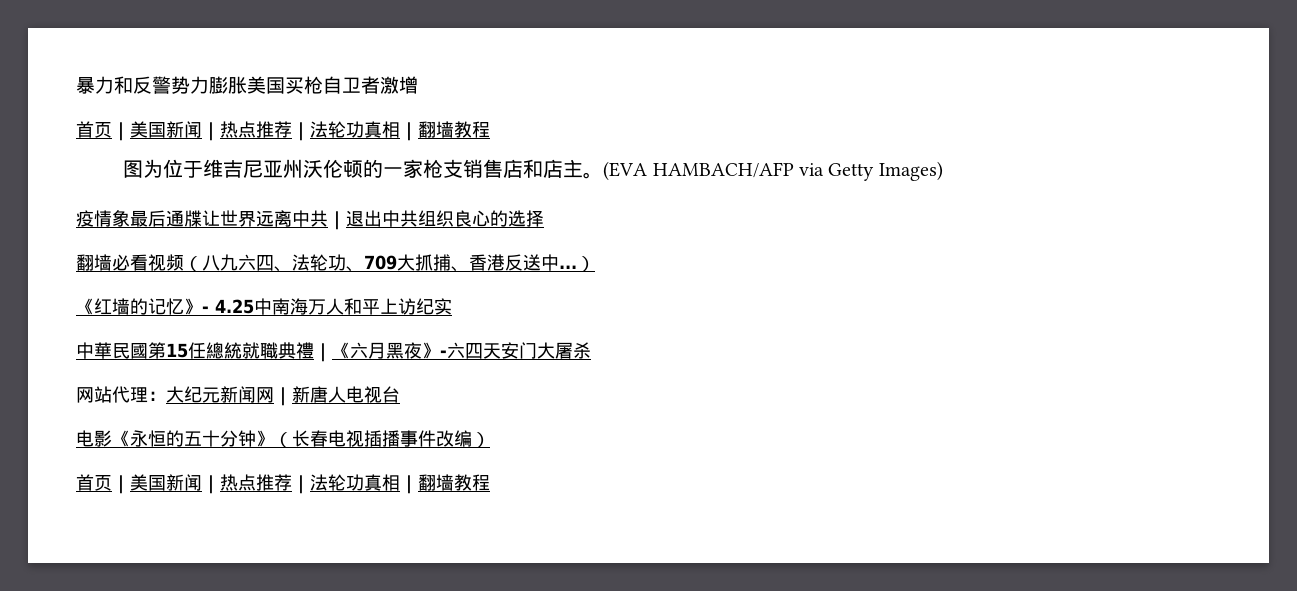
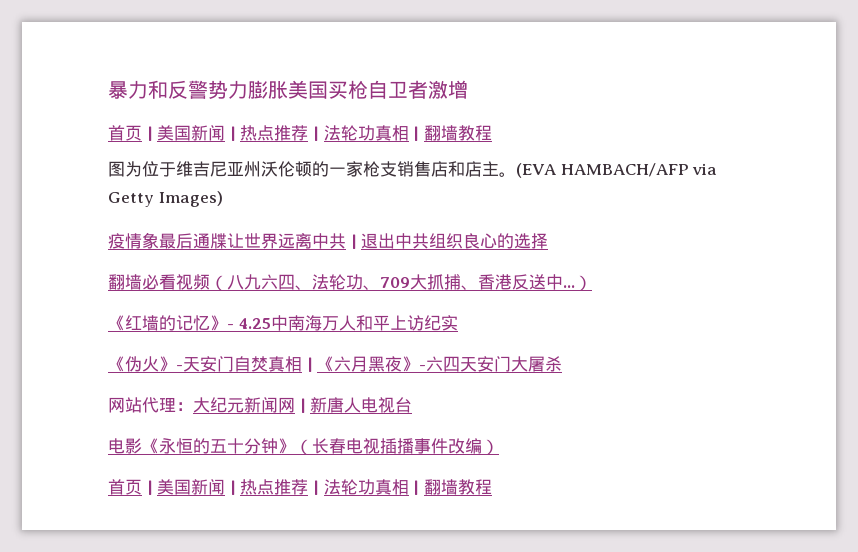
[76,342,314,359] 中華民國第15任總統就職典禮 -> [108,356,302,372] 《伪火》-天安门自焚真相

